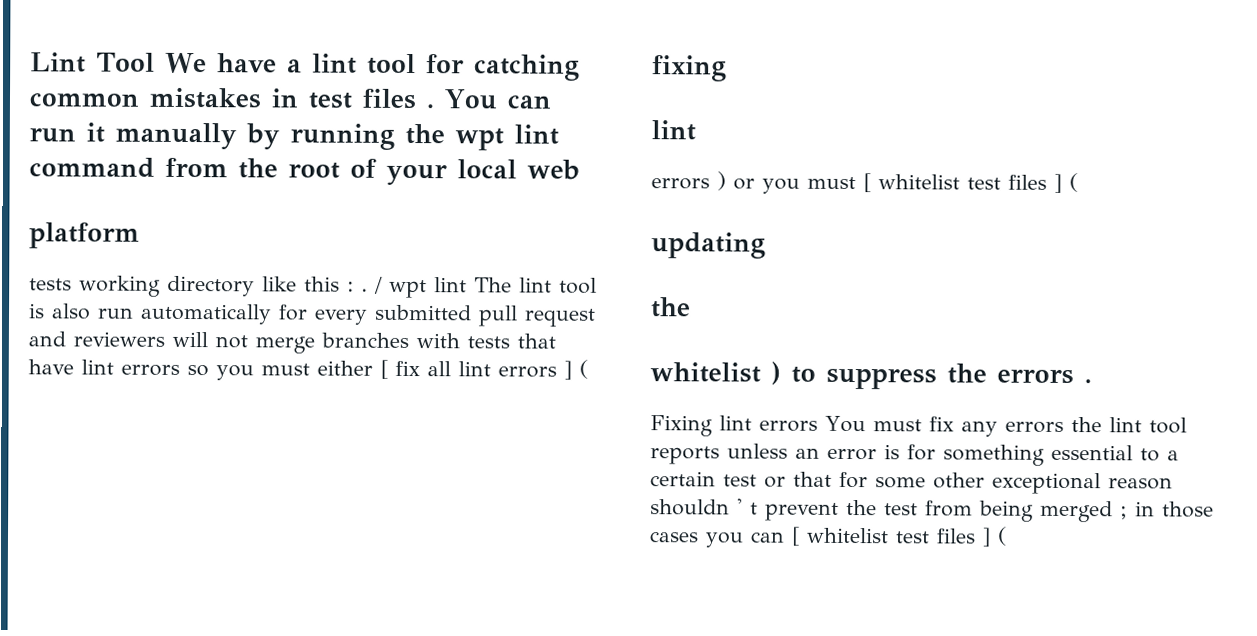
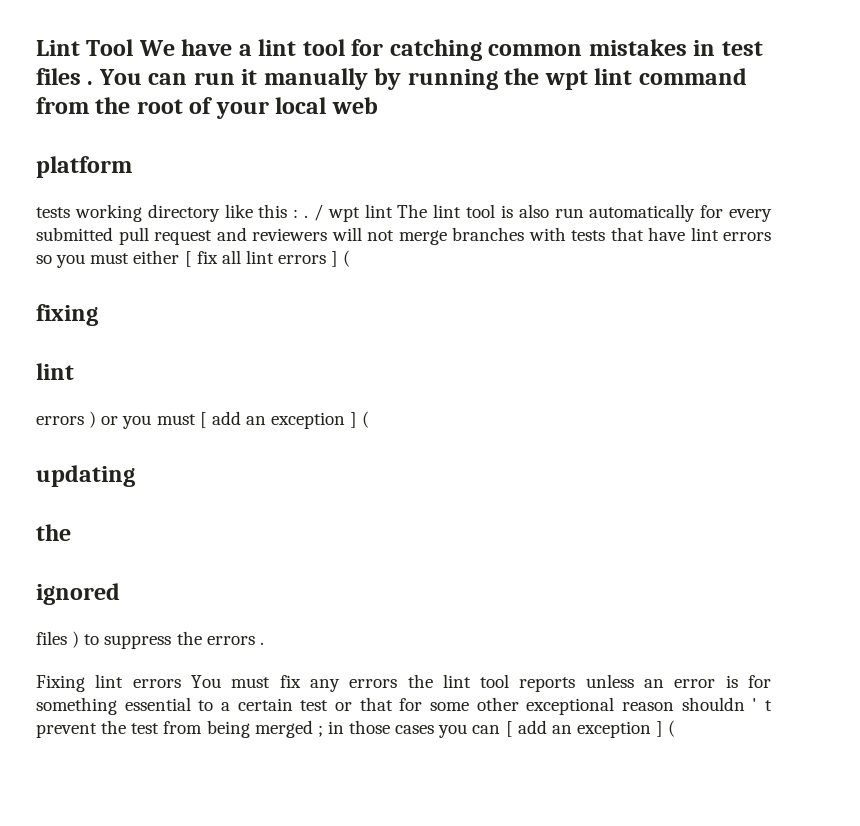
[878,174,1047,190] whitelist test files -> [211,411,346,429] add an exception
[650,362,761,383] whitelist -> [36,583,120,605] [36,631,67,645] ignored // files
[806,527,976,544] whitelist test files -> [517,720,651,738] add an exception

